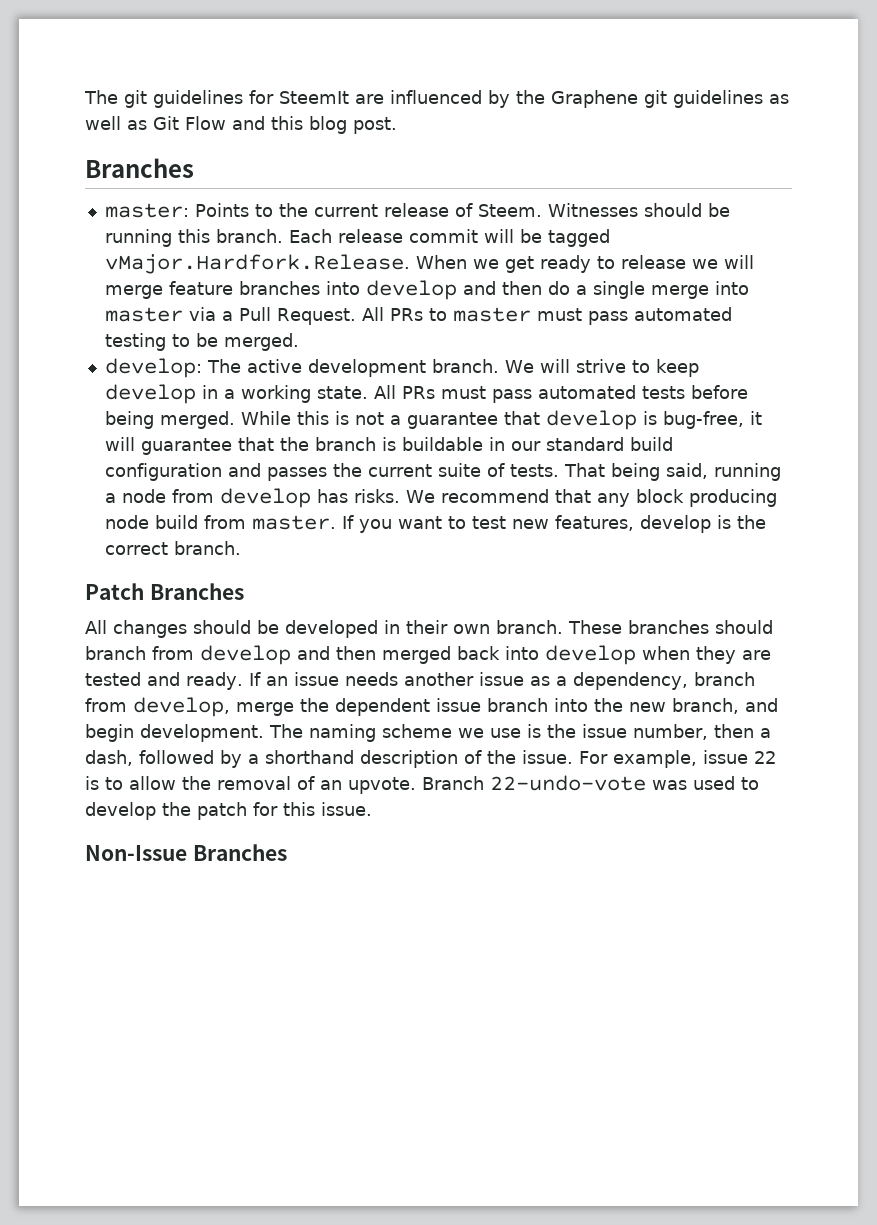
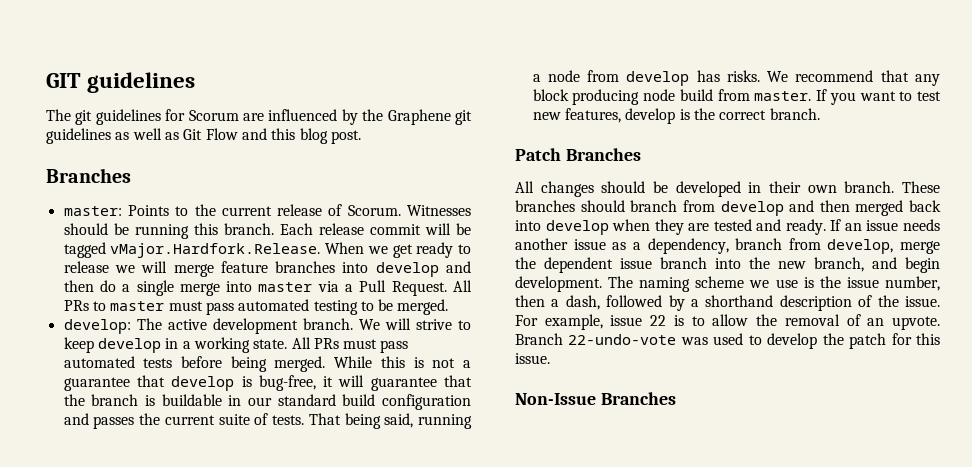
(84, 97) none -> [46,72,196,93] GIT guidelines //
[279,91,349,104] SteemIt -> [188,110,239,121] Scorum
[477,204,542,217] Steem. -> [347,205,401,216] Scorum.

